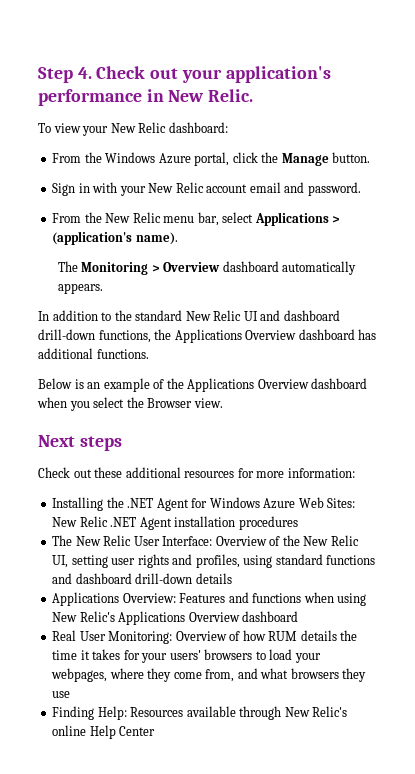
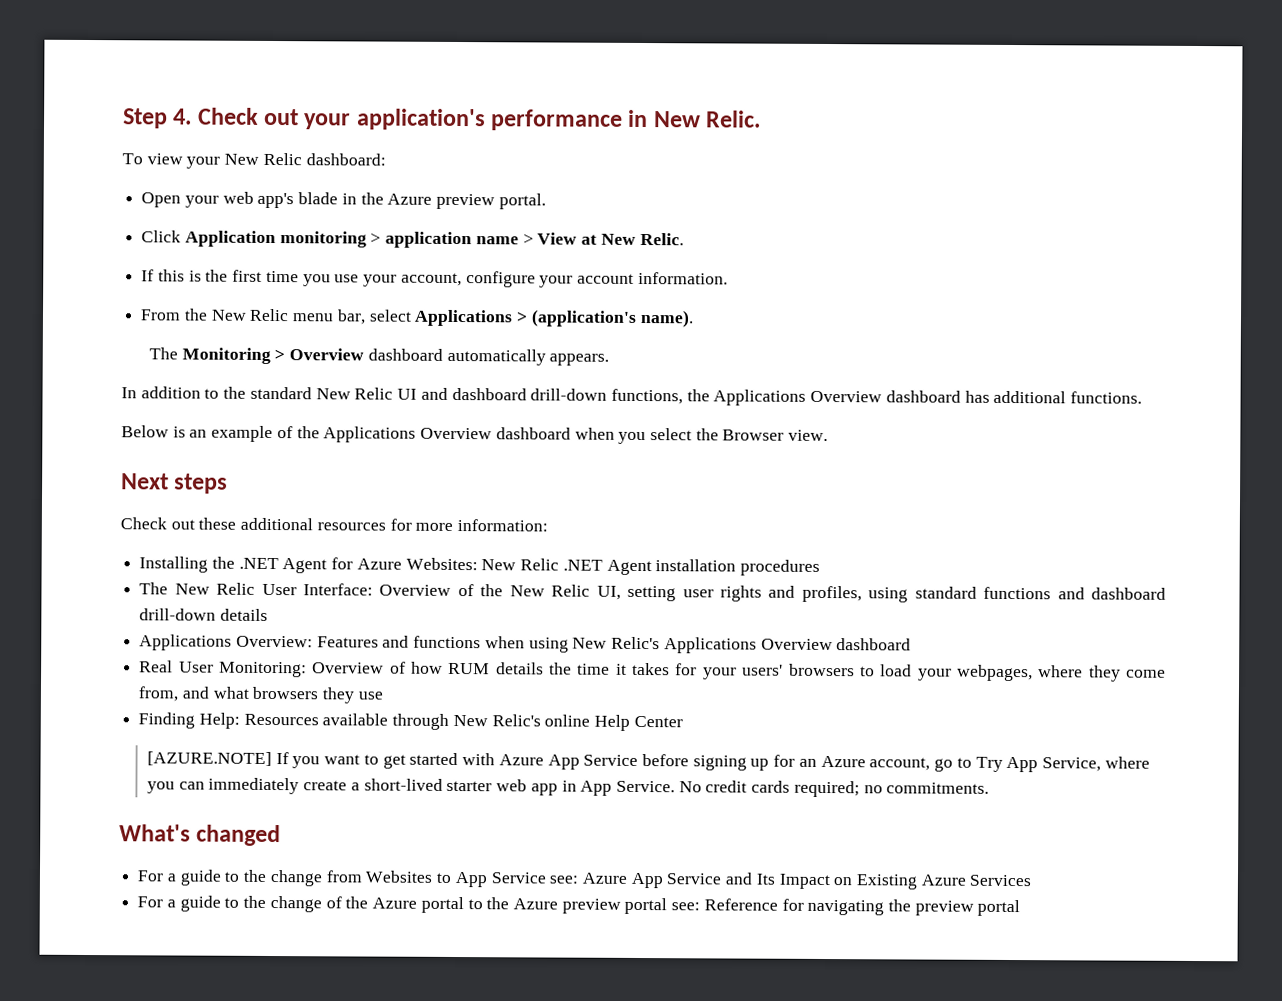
[52,152,371,166] [52,182,361,196] From the Windows Azure portal, click the Manage button. // Sign in with your New Relic account email and password. -> [141,191,546,210] [141,230,684,249] [141,269,728,288] Open your web app's blade in the Azure preview portal. // Click Application monitoring > application name > View at New Relic. // If this is the first time you use your account, configure your account information.
[209,497,356,509] Windows Azure Web Sites: -> [356,557,478,571] Azure Websites:
(156, 731) none -> [147,751,1150,773] [147,777,990,798] [119,824,282,847] [137,869,1032,890] [137,895,1021,917] // [AZURE.NOTE] If you want to get started with Azure App Service before signing up for an Azure account, go to Try App Service, where you can immediately create a short-lived starter web app in App Service. No credit cards required; no commitments. // What's changed // For a guide to the change from Websites to App Service see: Azure App Service and Its Impact on Existing Azure Services // For a guide to the change of the Azure portal to the Azure preview portal see: Reference for navigating the preview portal

